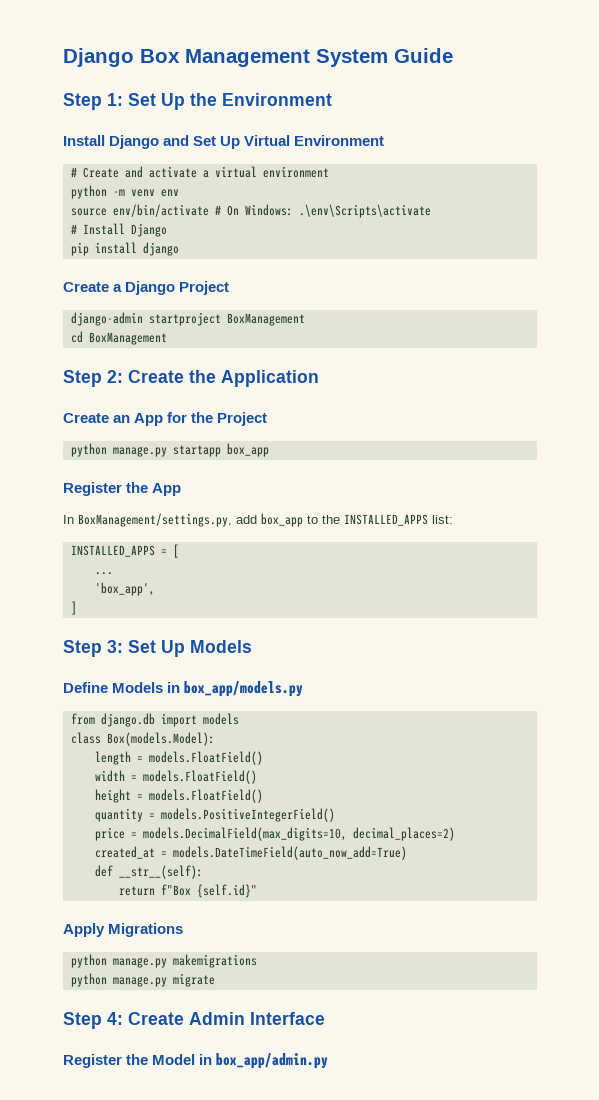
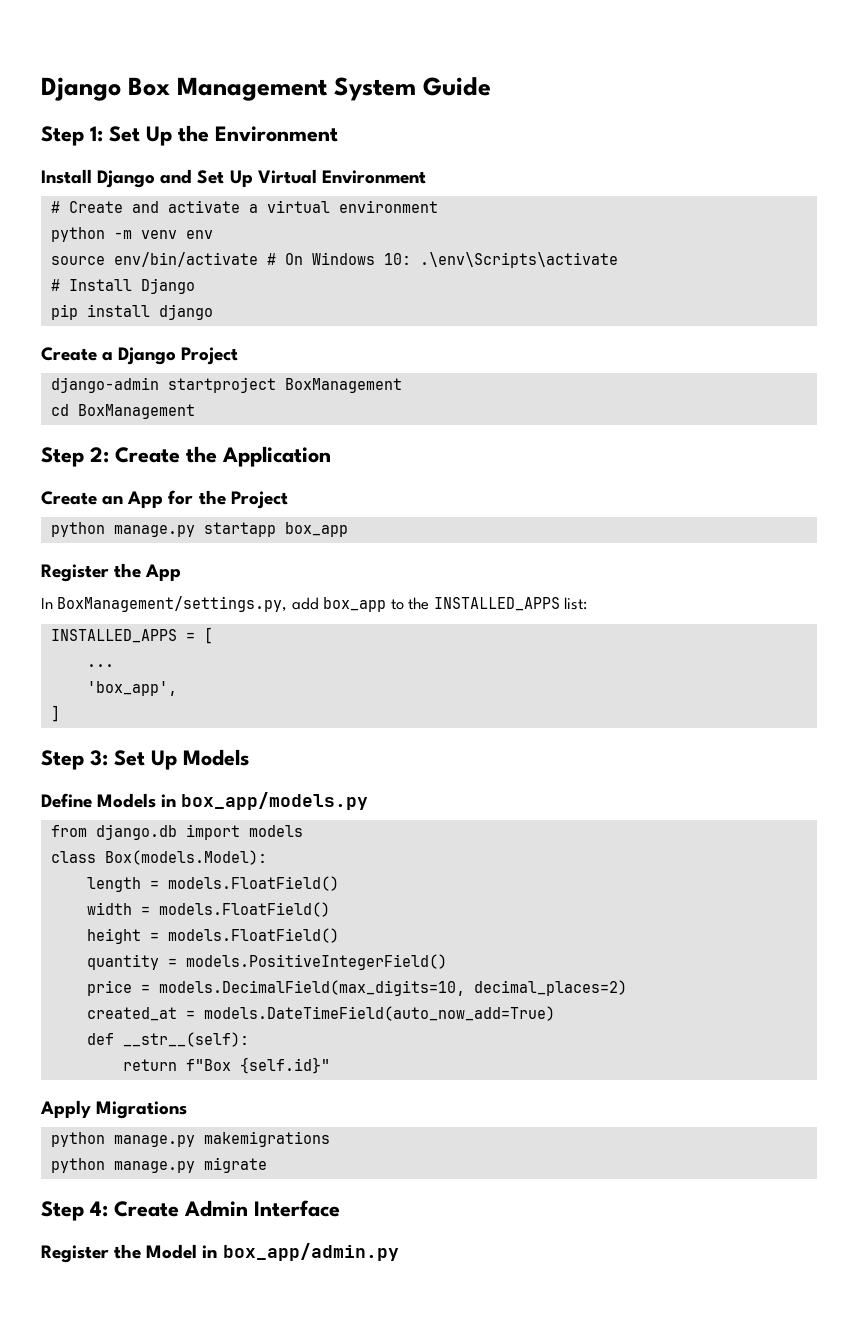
[244,204,293,216] Windows: -> [311,252,411,265] Windows 10:

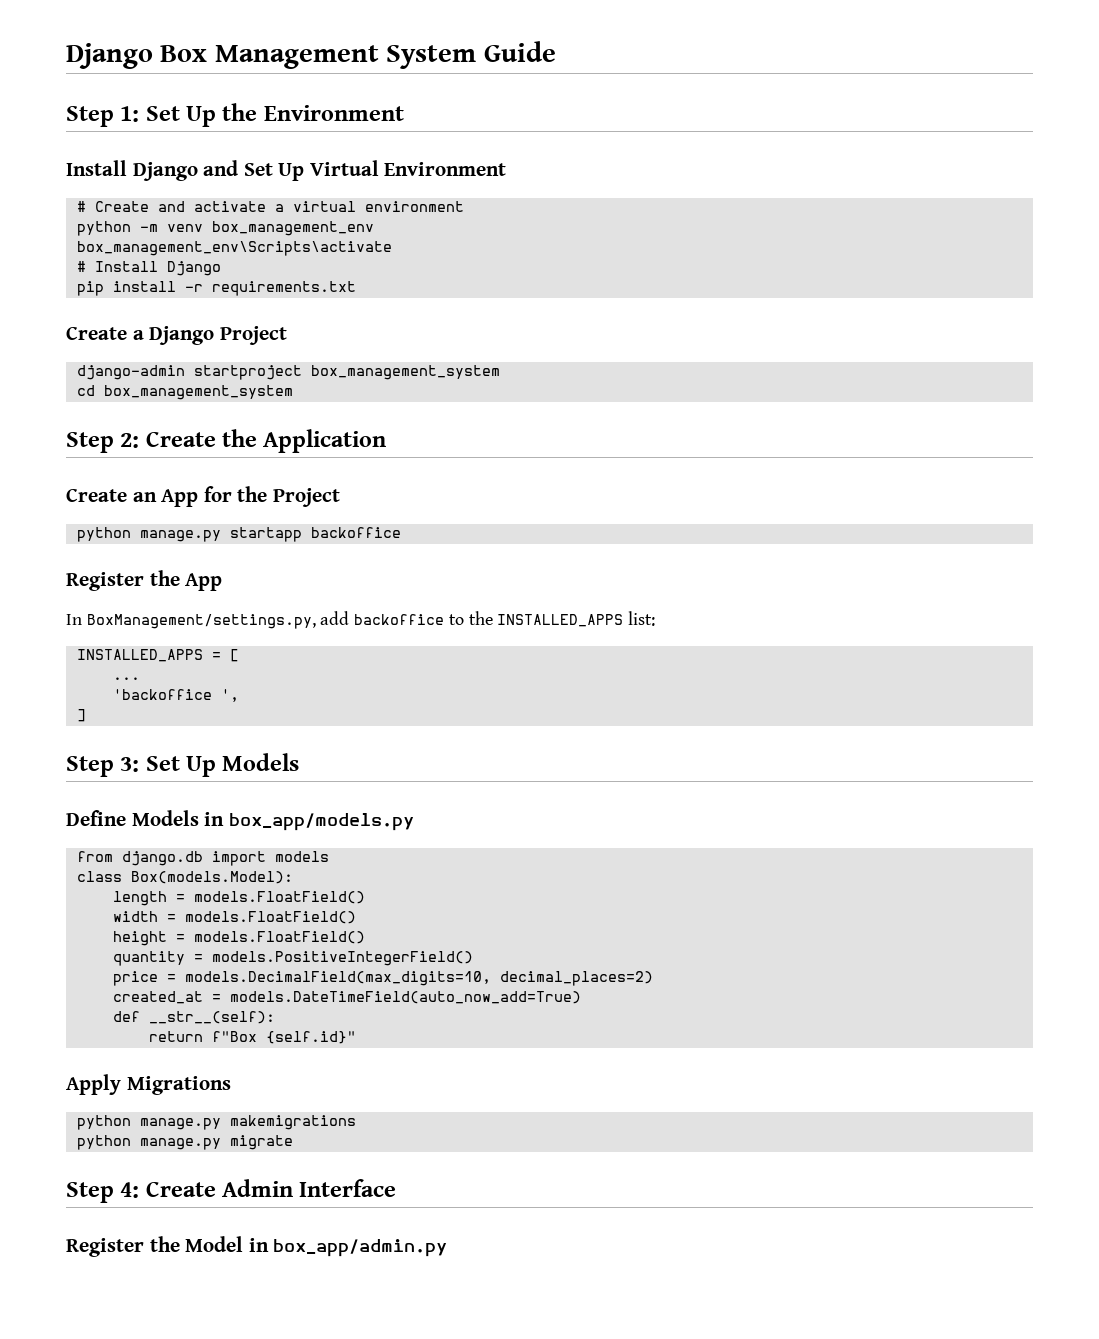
[185,230,213,239] [50,252,618,268] env // source env/bin/activate # On Windows 10: .\env\Scripts\activate -> [211,221,374,236] [76,241,392,256] box_management_env // box_management_env\Scripts\activate
[158,304,213,320] django -> [184,281,356,296] -r requirements.txt
[284,378,402,393] BoxManagement -> [310,365,500,380] box_management_system
[77,404,195,419] BoxManagement -> [103,385,293,400] box_management_system
[284,522,348,537] box_app -> [310,527,401,538] backoffice
[323,597,387,612] box_app -> [354,614,445,625] backoffice
[86,681,177,696] 'box_app', -> [112,689,239,702] 'backoffice ',

